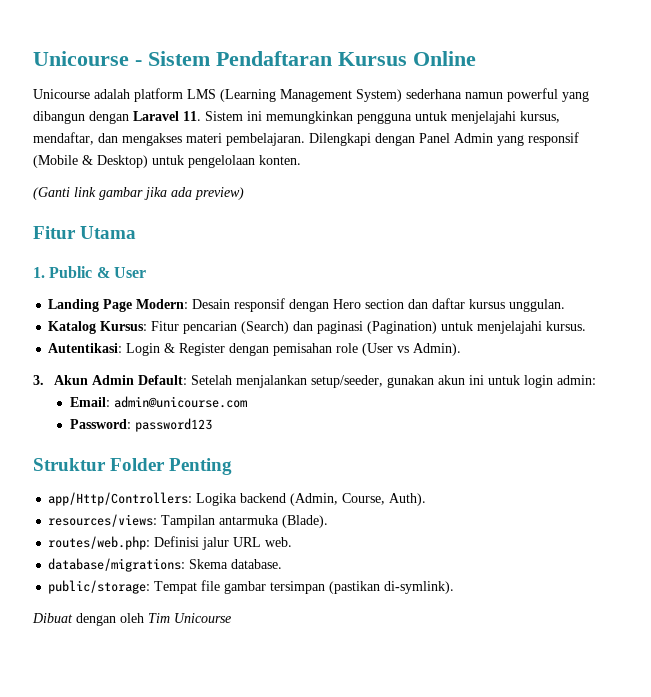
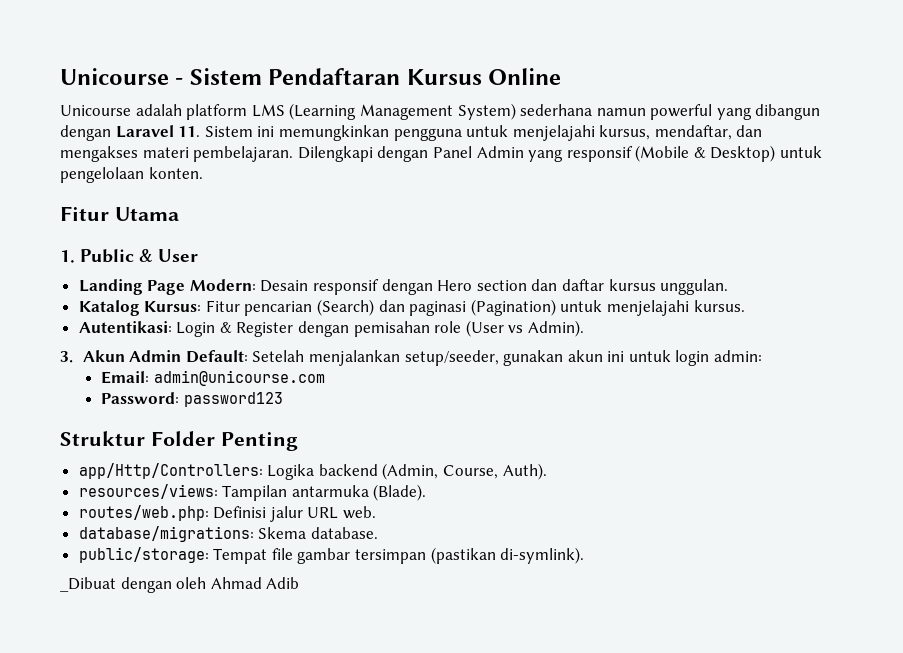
[33,187,244,200] // (Ganti link gambar jika ada preview) -> (203, 173) none
[32,613,73,623] Dibuat -> [60,577,116,592] _Dibuat
[148,613,231,623] Tim Unicourse -> [210,577,300,589] Ahmad Adib

